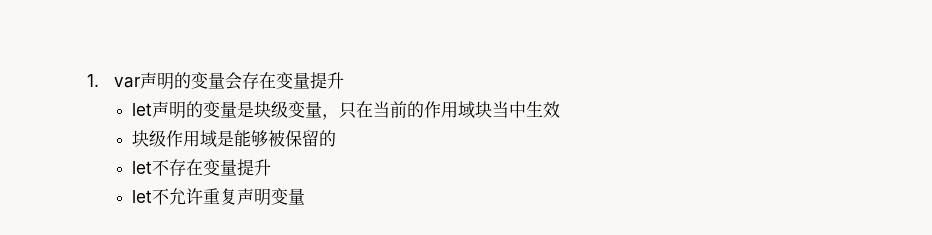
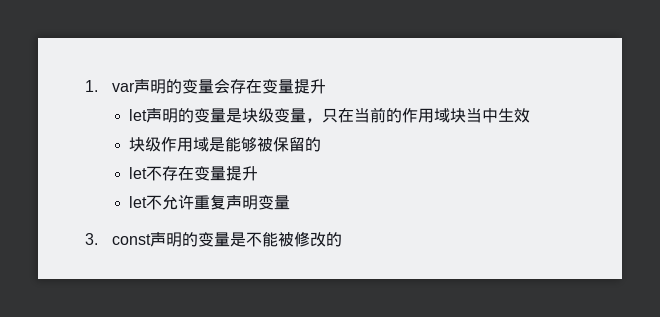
(306, 196) none -> [85,231,342,247] // 3. const声明的变量是不能被修改的

